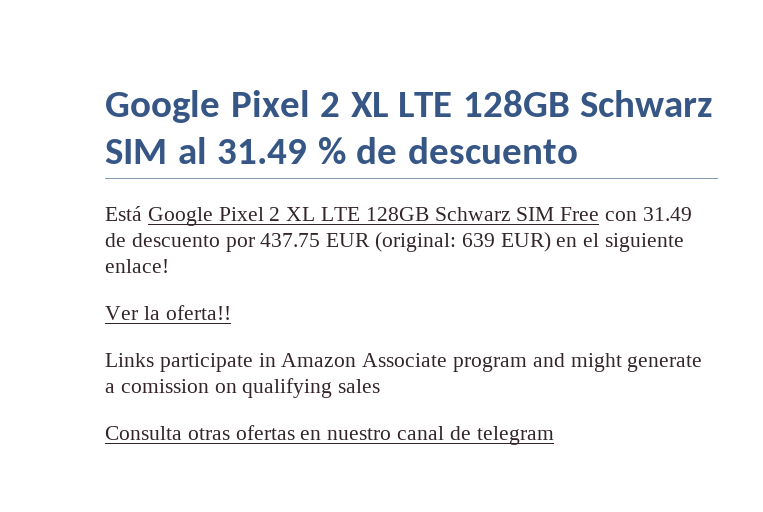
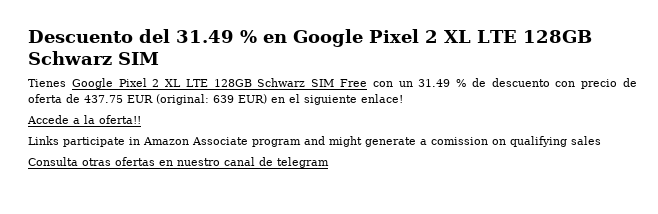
[105,90,714,123] [105,137,578,164] [105,206,142,221] Google Pixel 2 XL LTE 128GB Schwarz SIM al 31.49 % de descuento // Está -> [28,29,592,47] [28,51,159,65] [28,79,66,87] Descuento del 31.49 % en Google Pixel 2 XL LTE 128GB Schwarz SIM // Tienes
[642,207,692,221] [105,233,255,252] 31.49 de descuento por -> [398,78,637,89] [28,94,80,103] un 31.49 % de descuento con precio de oferta de
[105,306,138,320] Ver -> [27,115,80,124] Accede a

